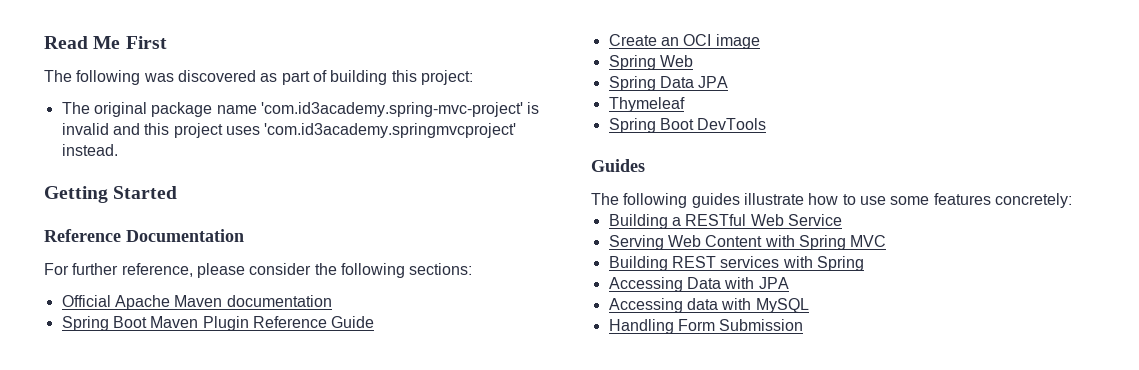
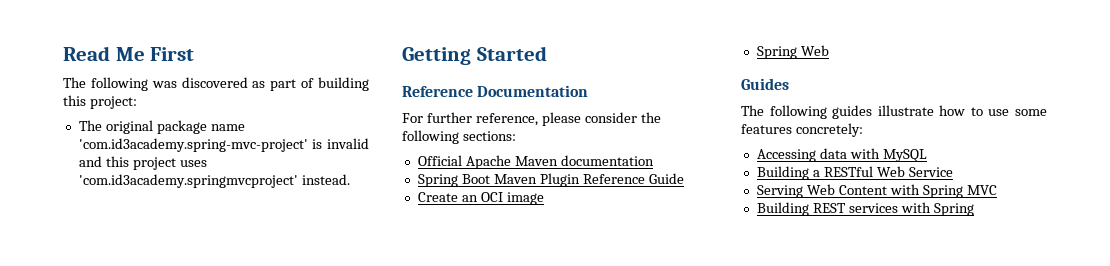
[608,76,729,91] [608,97,685,112] [608,118,767,133] // Spring Data JPA // Thymeleaf // Spring Boot DevTools -> (829, 50) none
(1072, 200) none -> [756,148,927,162] // Accessing data with MySQL
[608,277,789,292] [608,298,809,313] [608,319,804,334] // Accessing Data with JPA // Accessing data with MySQL // Handling Form Submission -> (974, 209) none

